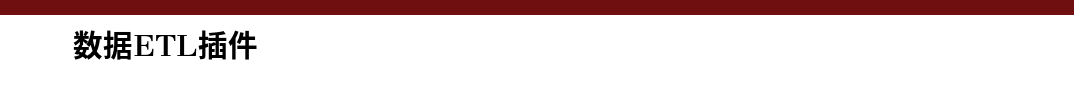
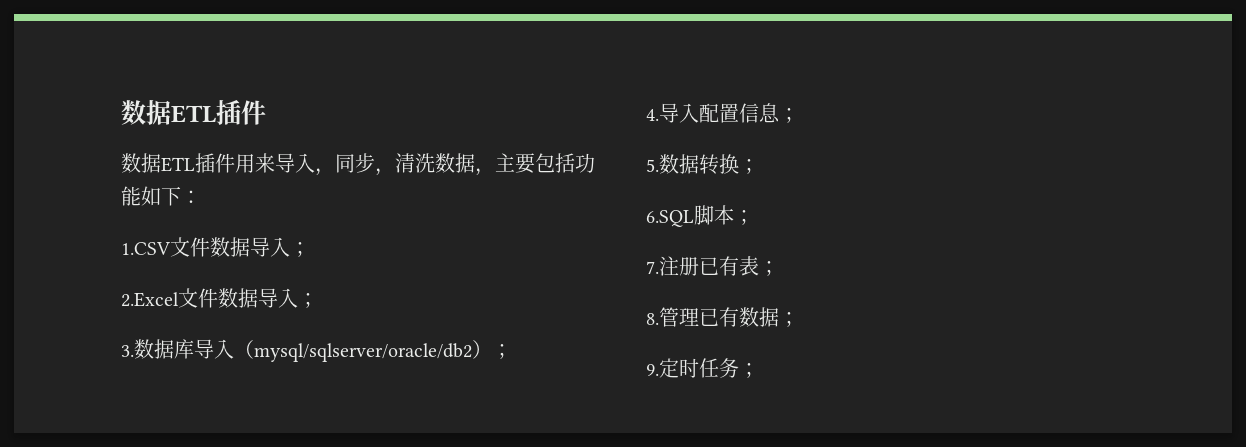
[73,30,258,60] 数据ETL插件 -> [121,100,266,125] [121,153,595,176] [121,186,201,206] [121,237,310,257] [121,288,318,308] [121,339,512,362] [646,103,799,123] [646,154,759,175] [646,205,754,227] [646,256,779,276] [646,307,799,327] [646,358,759,378] 数据ETL插件 // 数据ETL插件用来导入，同步，清洗数据，主要包括功能如下： // 1.CSV文件数据导入； // 2.Excel文件数据导入； // 3.数据库导入（mysql/sqlserver/oracle/db2）； // 4.导入配置信息； // 5.数据转换； // 6.SQL脚本； // 7.注册已有表； // 8.管理已有数据； // 9.定时任务；

